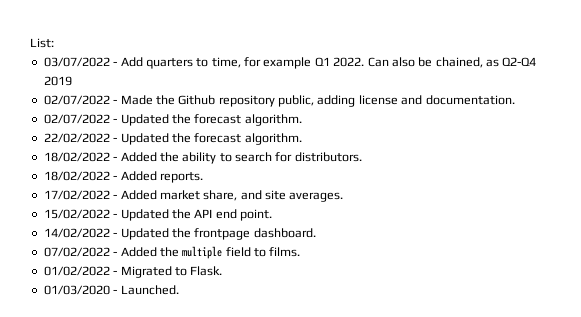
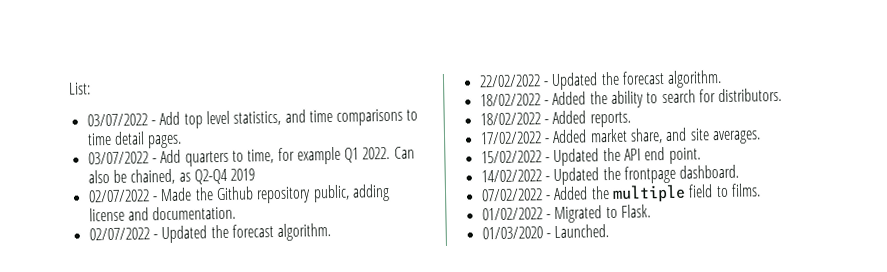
(54, 43) none -> [86,108,419,129] [86,131,183,149] // 03/07/2022 - Add top level statistics, and time comparisons to time detail pages.

